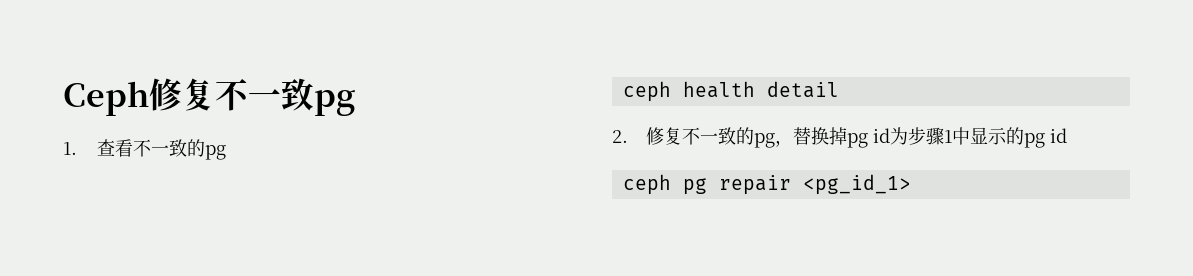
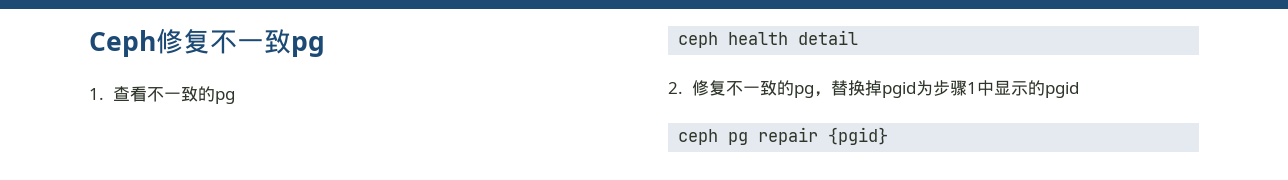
[846,128,890,148] pg id -> [881,82,916,98] pgid
[1023,128,1067,148] pg id -> [1044,82,1079,98] pgid
[802,174,911,195] <pg_id_1> -> [828,127,889,145] {pgid}

